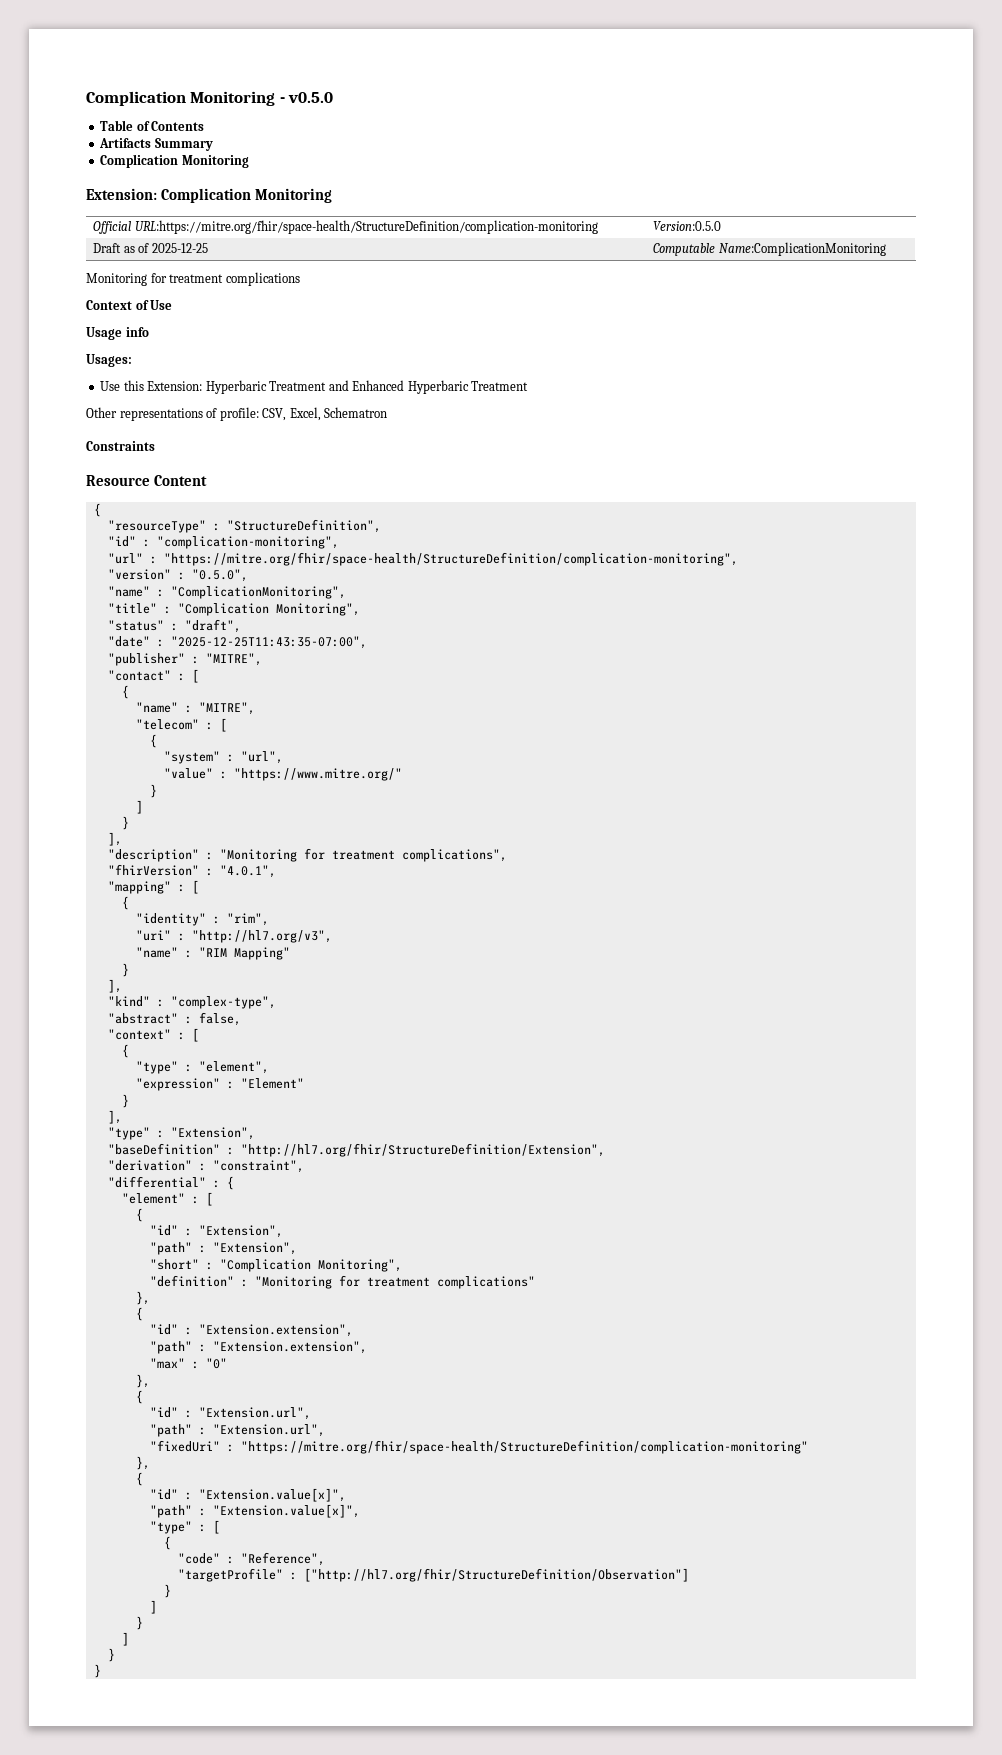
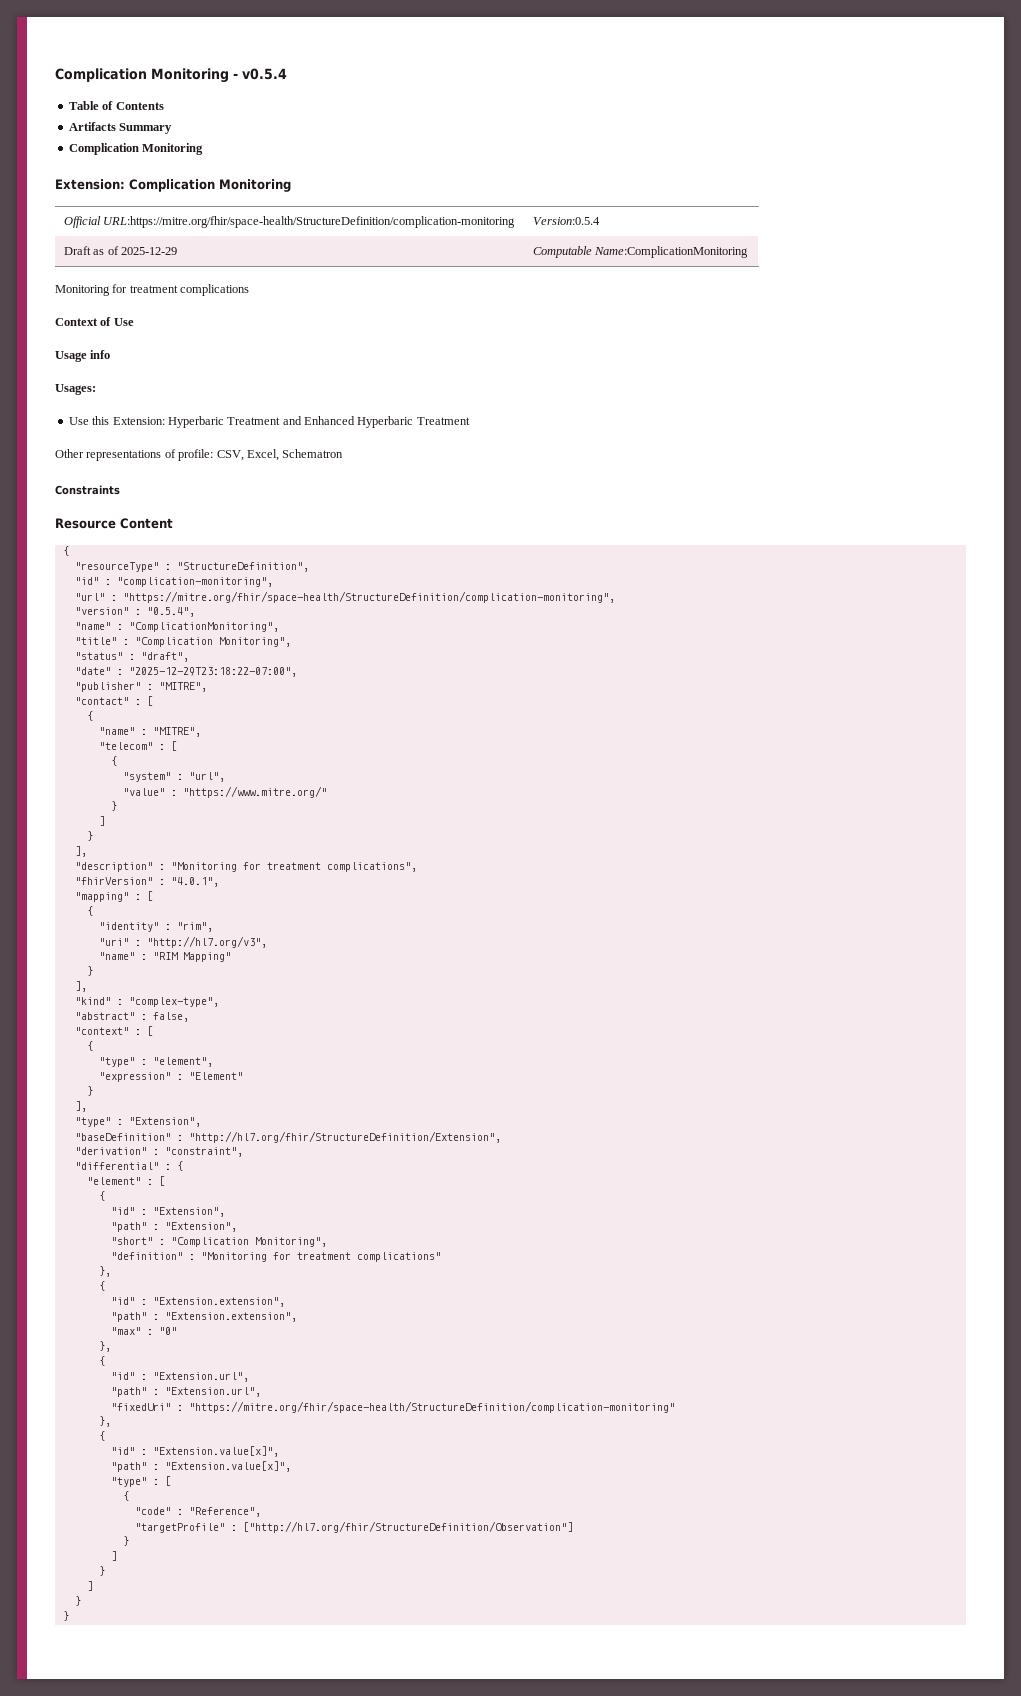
[288,92,334,103] v0.5.0 -> [242,68,287,80] v0.5.4
[653,221,722,231] Version:0.5.0 -> [532,217,600,225] Version:0.5.4
[151,243,208,253] 2025-12-25 -> [120,247,177,255] 2025-12-29
[191,569,248,582] "0.5.0", -> [146,607,195,617] "0.5.4",
[170,636,367,649] "2025-12-25T11:43:35-07:00", -> [128,667,297,677] "2025-12-29T23:18:22-07:00",

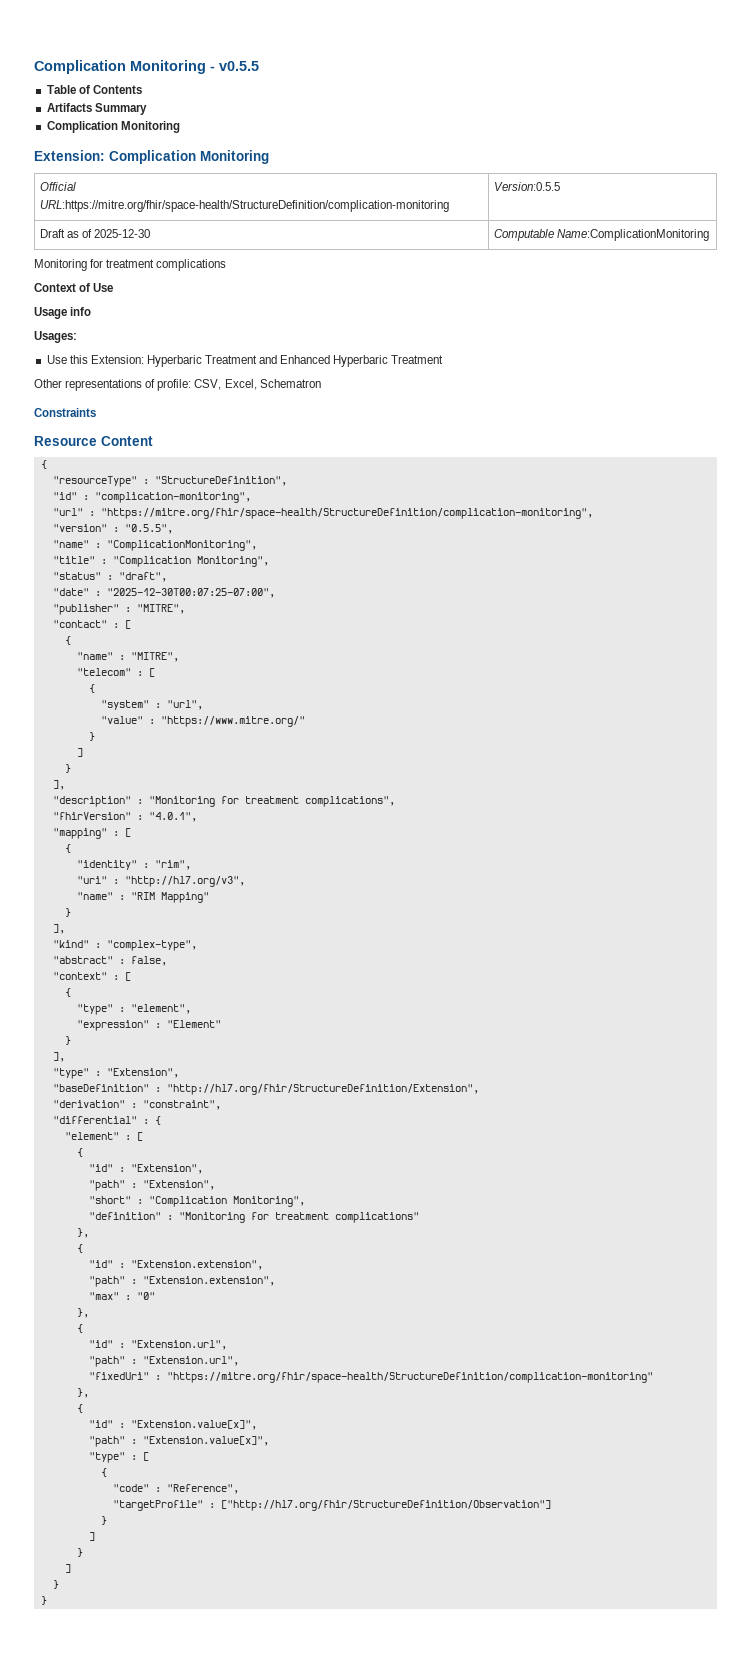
[242,68,287,80] v0.5.4 -> [219,61,259,71] v0.5.5
[532,217,600,225] Version:0.5.4 -> [494,182,561,191] Version:0.5.5
[120,247,177,255] 2025-12-29 -> [94,229,151,238] 2025-12-30
[146,607,195,617] "0.5.4", -> [124,524,173,534] "0.5.5",
[128,667,297,677] "2025-12-29T23:18:22-07:00", -> [106,588,275,598] "2025-12-30T00:07:25-07:00",

